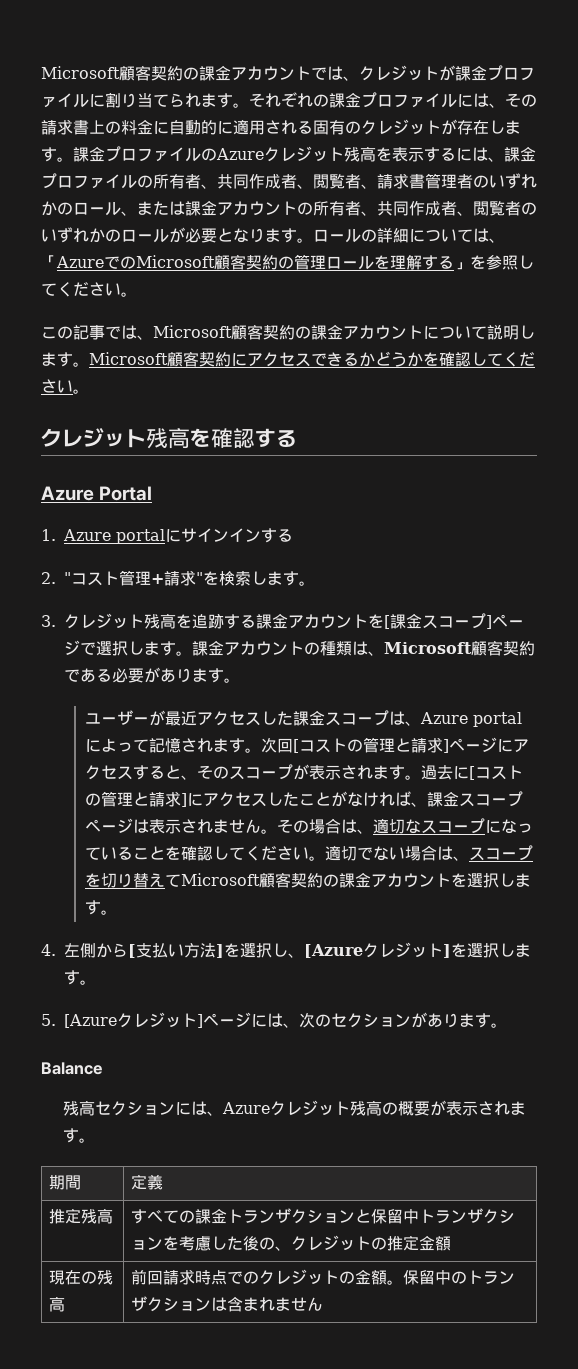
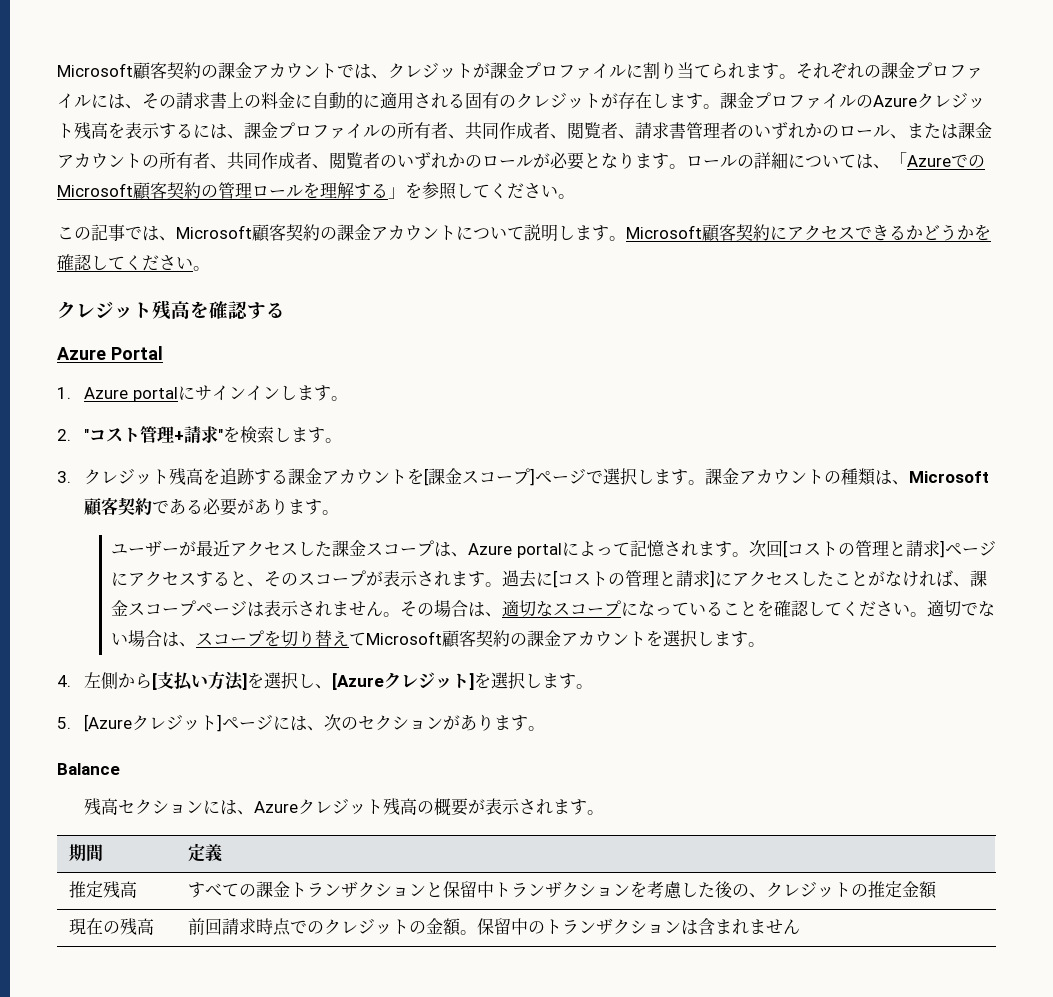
[261,528,293,543] する -> [279,385,348,401] します。

